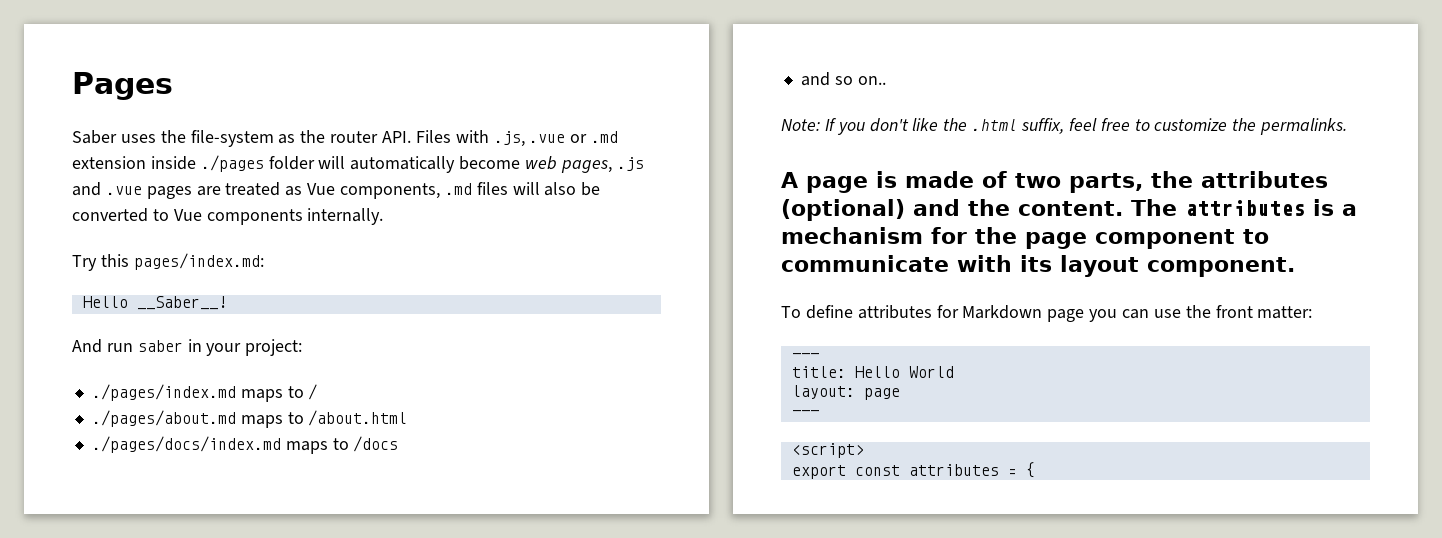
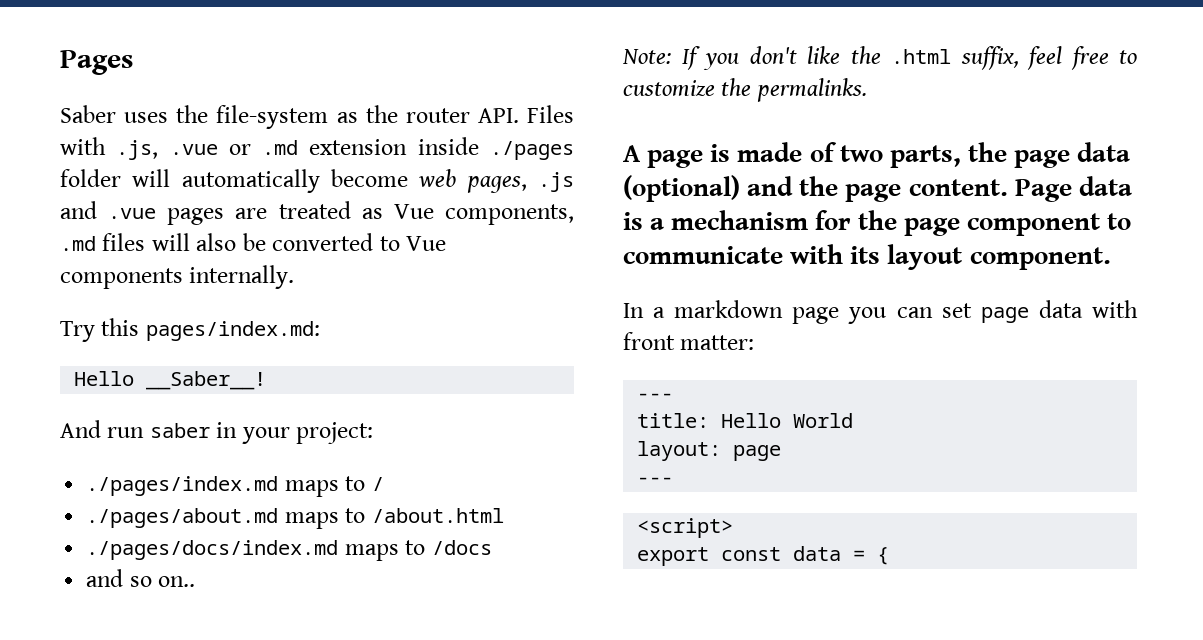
[1201,171,1328,188] attributes -> [1014,142,1131,168] page data
[1018,199,1305,216] content. The attributes -> [845,176,1132,202] page content. Page data
[781,305,1211,322] To define attributes for Markdown page you can use the -> [623,300,1138,324] In a markdown page you can set page data with
[908,464,999,476] attributes -> [793,546,842,561] data

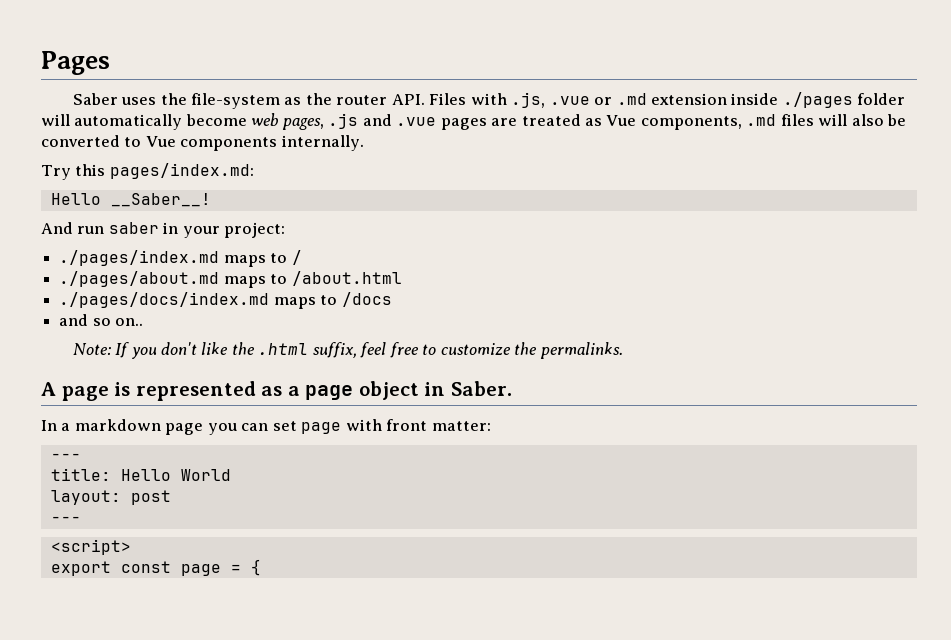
[737,142,1131,168] [623,175,1132,202] [623,210,1132,236] [623,244,1111,270] made of two parts, the page data (optional) and the page content. Page data is a mechanism for the page component to communicate with its layout component. -> [135,381,512,401] represented as a page object in Saber.
[1038,300,1083,318] data -> (342, 428) none
[733,445,782,461] page -> [130,490,171,505] post
[793,546,842,561] data -> [180,564,221,576] page

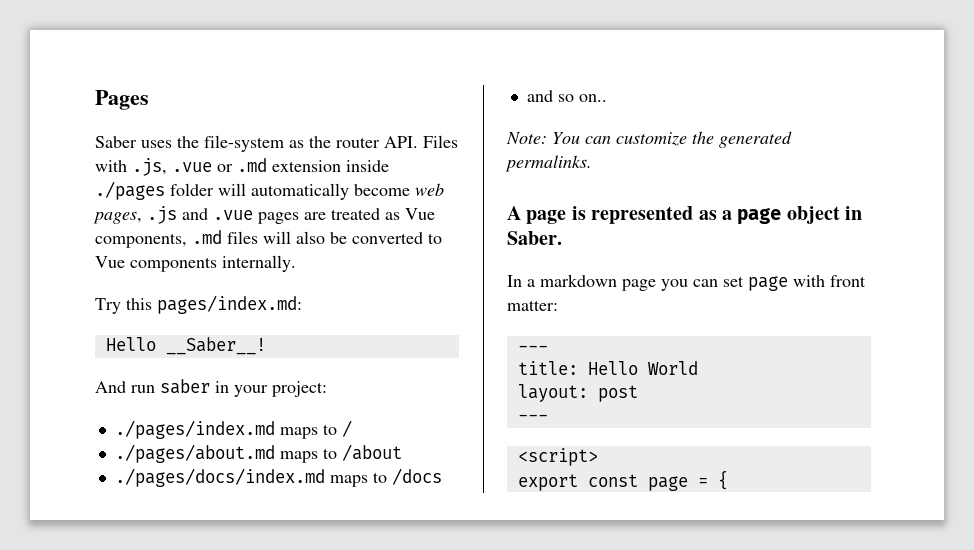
[291,271,402,286] /about.html -> [341,444,402,461] /about
[115,342,437,359] If you don't like the .html suffix, feel free to -> [552,132,611,144] You can
(538, 348) none -> [719,131,792,148] generated

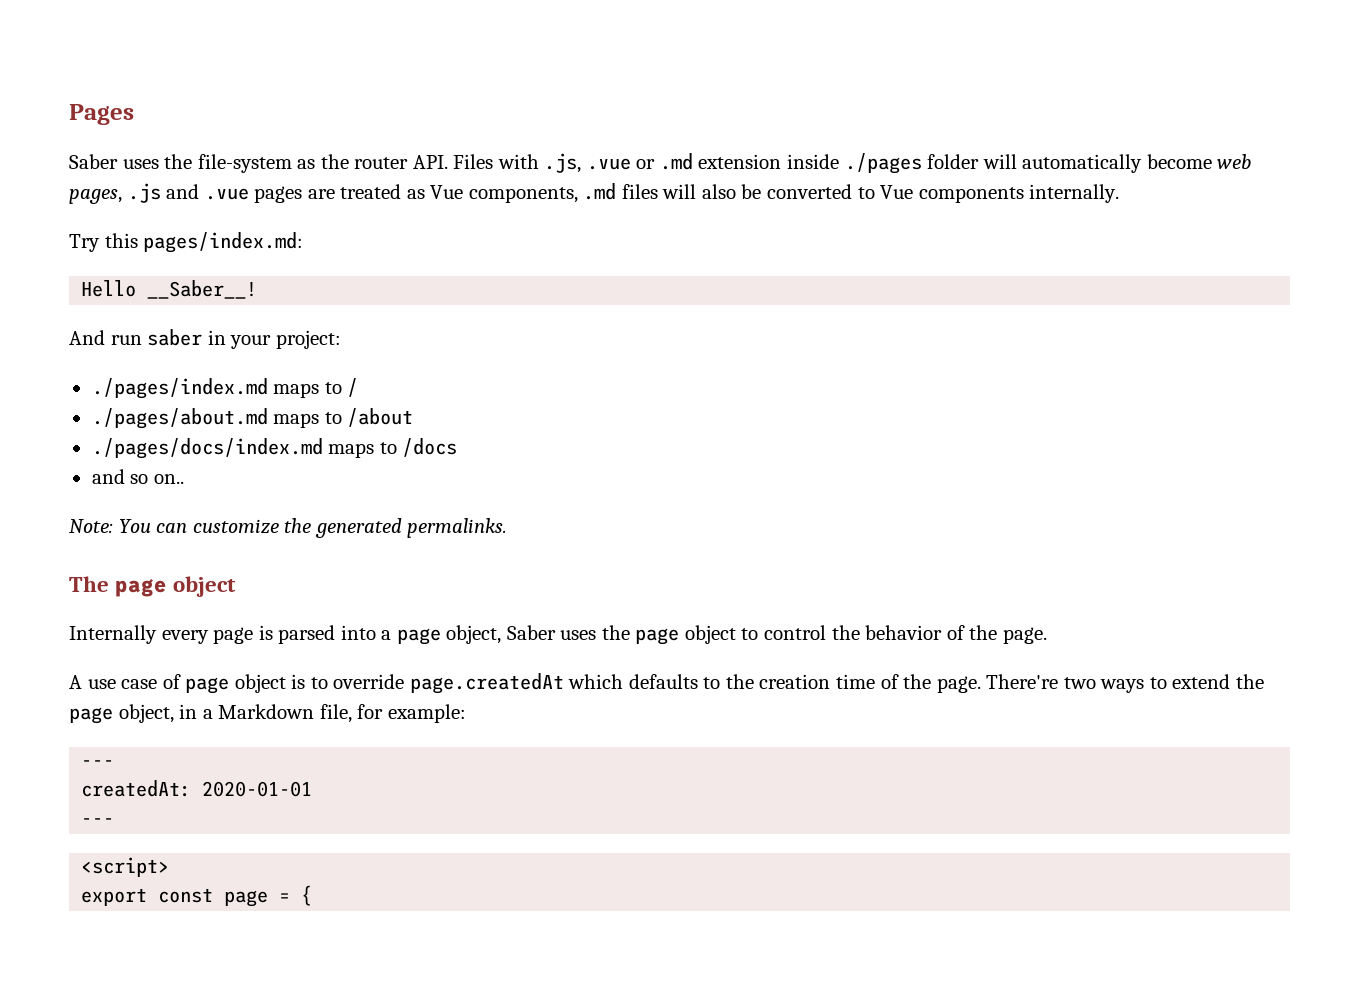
[507,206,863,225] [507,231,562,245] [507,274,866,291] [507,300,558,311] [517,345,548,352] [517,361,698,375] [517,384,638,402] A page is represented as a page object in Saber. // In a markdown page you can set page with front matter: // --- // title: Hello World // layout: post -> [69,576,237,597] [69,625,1047,645] [69,673,1264,694] [69,704,466,724] [81,760,115,767] [81,780,313,797] The page object // Internally every page is parsed into a page object, Saber uses the page object to control the behavior of the page. // A use case of page object is to override page.createdAt which defaults to the creation time of the page. There're two ways to extend the page object, in a Markdown file, for example: // --- // createdAt: 2020-01-01

